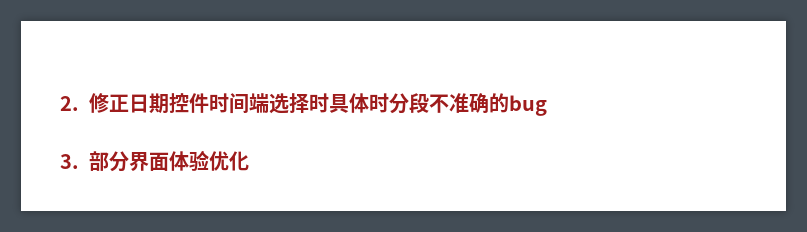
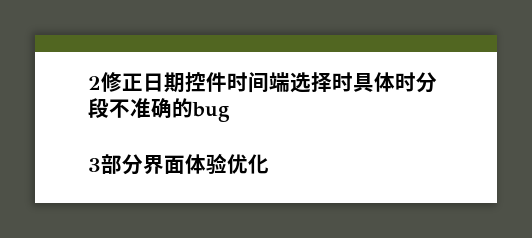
[60,96,79,111] 2. -> [88,76,101,90] 2
[60,154,79,169] 3. -> [88,158,101,172] 3

